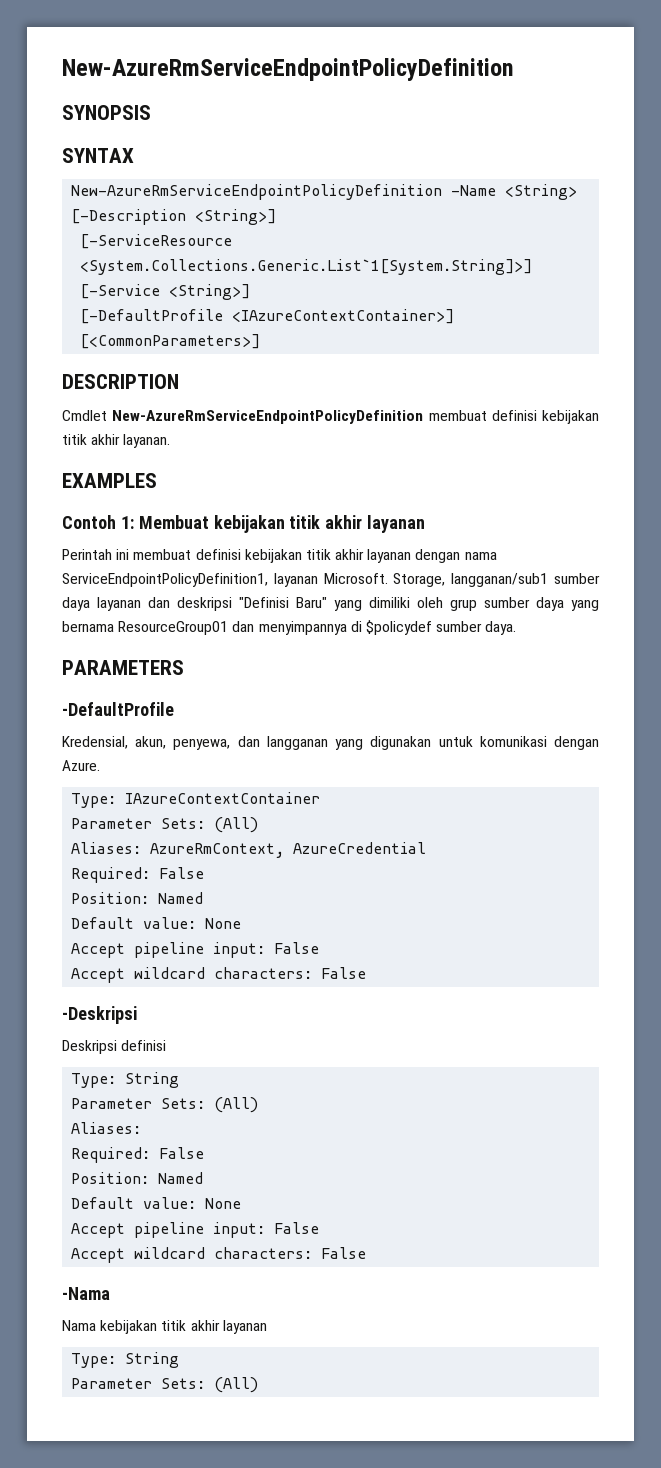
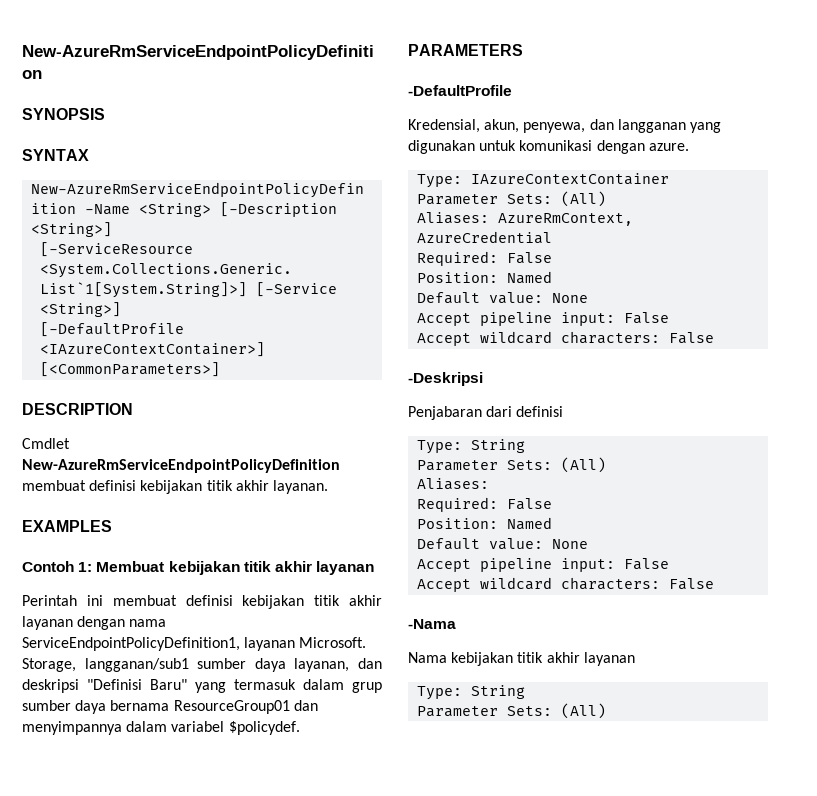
[97,597,141,611] layanan -> [294,658,350,672] layanan,
[369,597,443,608] dimiliki oleh -> [234,679,344,690] termasuk dalam
[571,600,599,611] yang -> (107, 707) none
[350,620,517,635] di $policydef sumber daya. -> [126,721,300,735] dalam variabel $policydef.
[62,760,100,771] Azure. -> [648,143,689,151] azure.
[62,1040,117,1054] Deskripsi -> [408,406,513,420] Penjabaran dari

